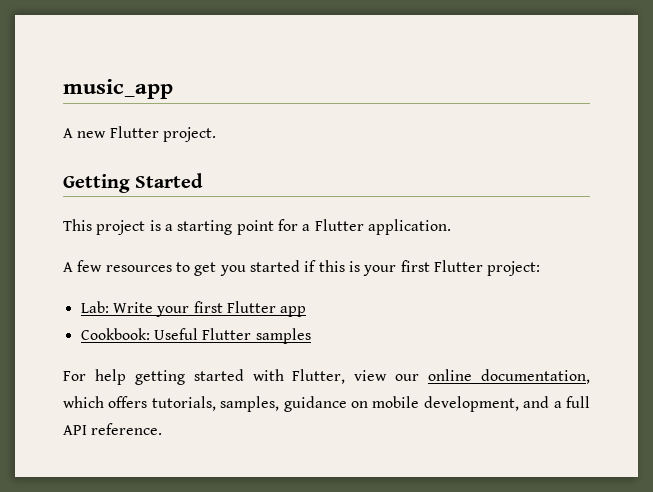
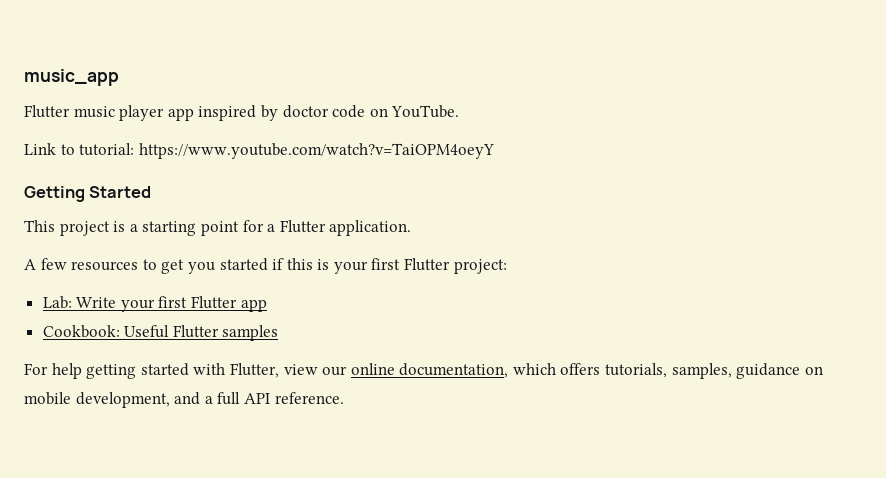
[63,126,216,142] A new Flutter project. -> [24,105,460,121] [24,143,494,159] Flutter music player app inspired by doctor code on YouTube. // Link to tutorial: https://www.youtube.com/watch?v=TaiOPM4oeyY

